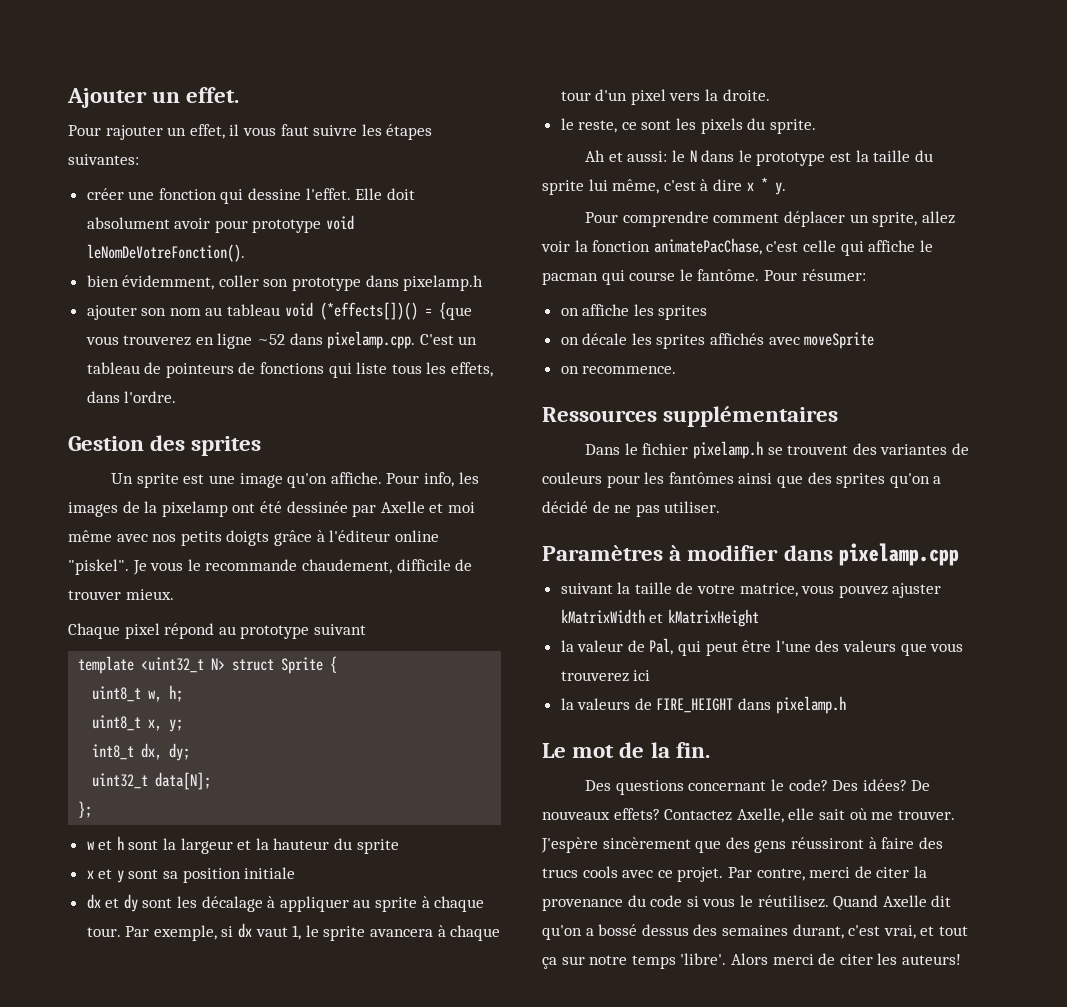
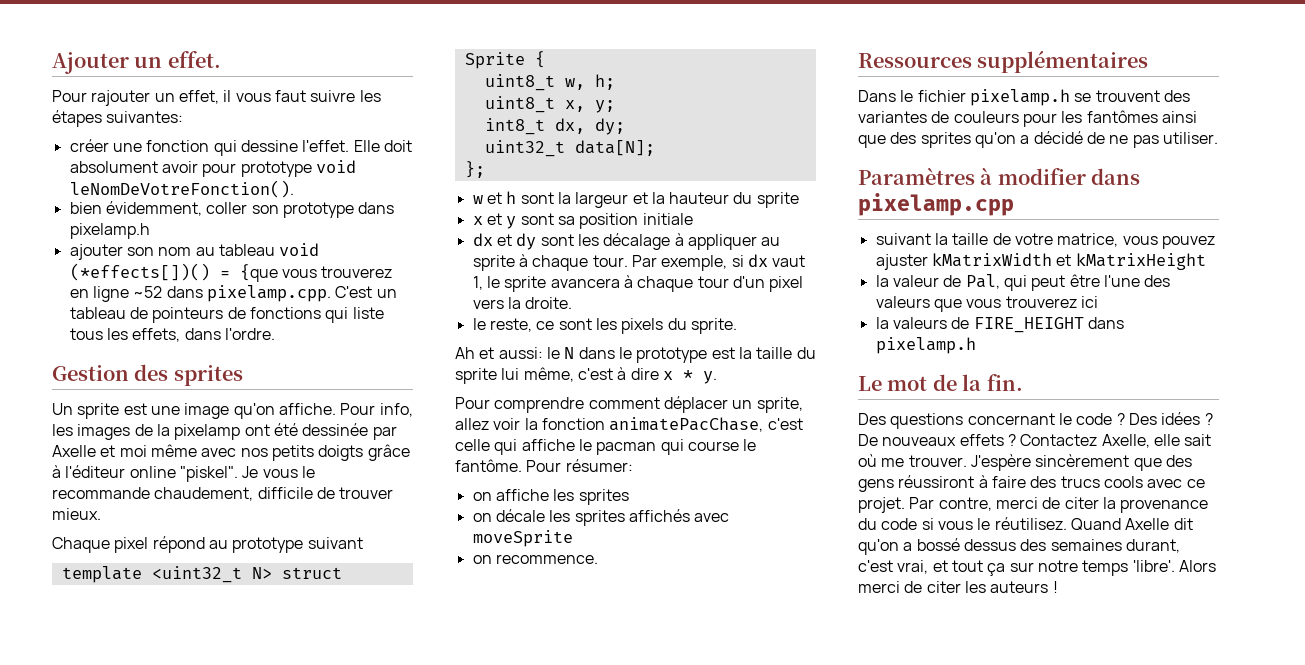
[788,779,931,791] [542,808,660,820] code? Des idées? De nouveaux effets? -> [1076,412,1213,425] [858,434,1016,446] code ? Des idées ? De nouveaux effets ?
[901,954,961,965] auteurs! -> [990,581,1058,593] auteurs !

